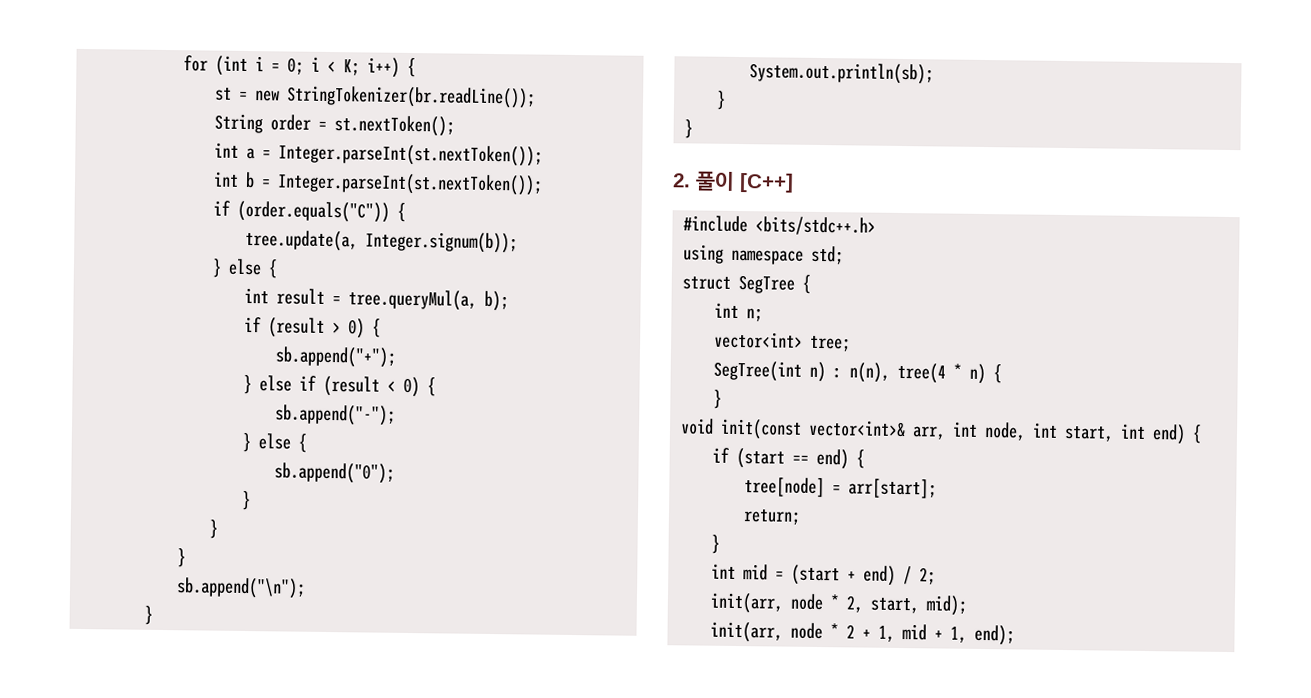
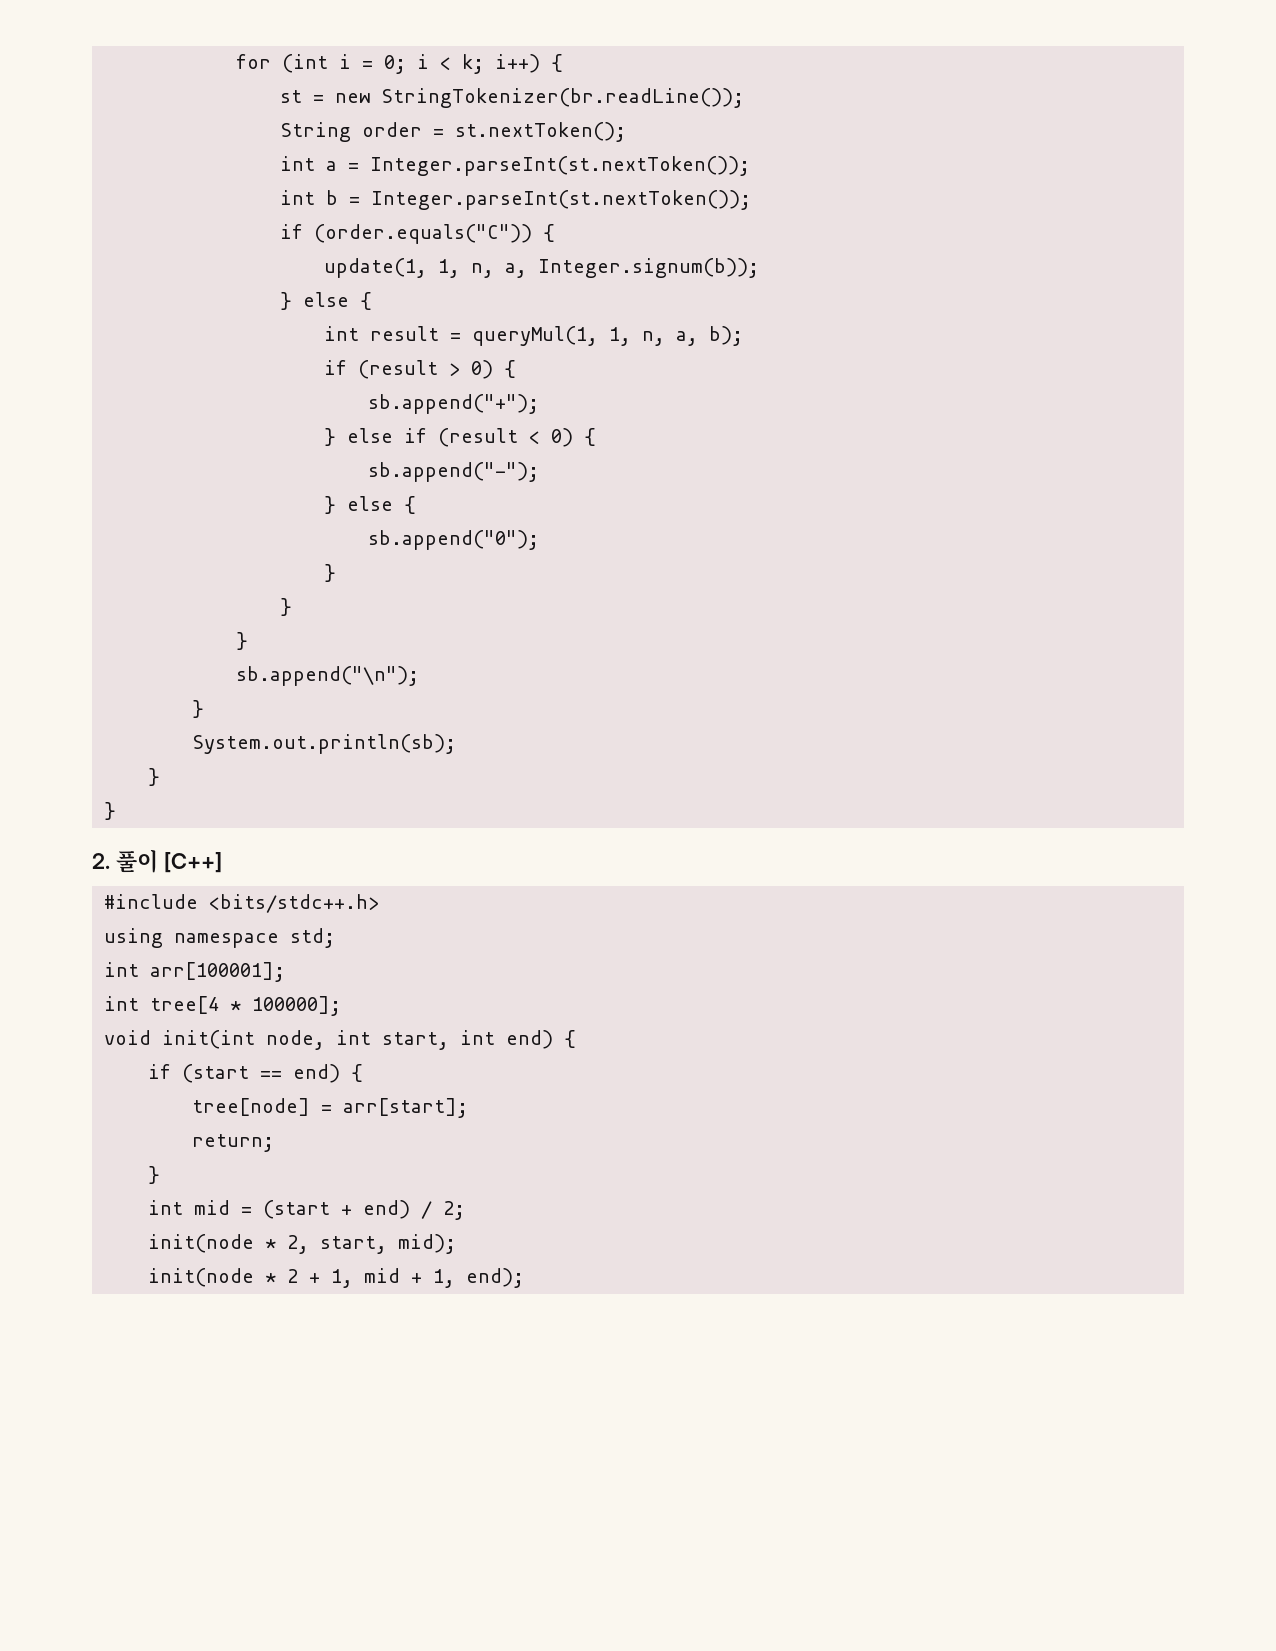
[343,59,361,76] K; -> [461,54,484,74] k;
[245,229,359,252] tree.update(a, -> [323,258,527,278] update(1, 1, n, a,
[348,289,478,311] tree.queryMul(a, -> [471,326,698,346] queryMul(1, 1, n, a,
[682,274,812,294] [714,302,764,322] [714,331,852,352] [713,360,1003,385] [713,389,723,409] [680,418,979,440] struct SegTree { // int n; // vector<int> tree; // SegTree(int n) : n(n), tree(4 * n) { // } // void init(const vector<int>& arr, int -> [103,962,285,982] [103,996,341,1016] [103,1030,255,1049] int arr[100001]; // int tree[4 * 100000]; // void init(int
[710,592,825,614] init(arr, node -> [147,1234,254,1253] init(node
[710,621,824,643] init(arr, node -> [147,1268,254,1287] init(node

